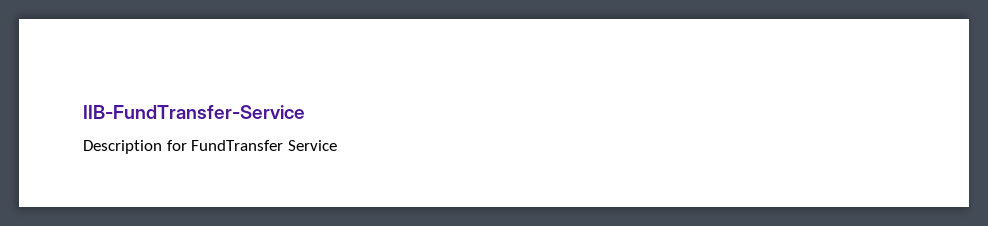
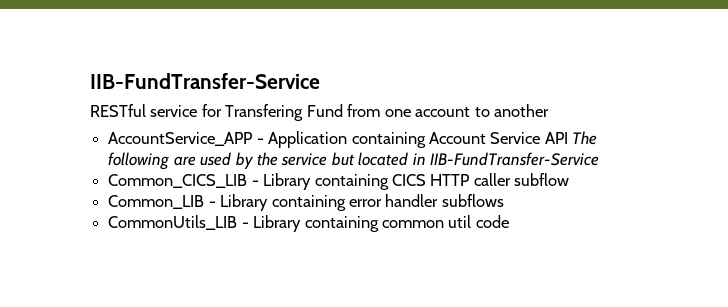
[83,105,305,119] [83,140,337,154] IIB-FundTransfer-Service // Description for FundTransfer Service -> [90,73,320,89] [90,104,550,121] [108,131,598,148] [108,152,600,170] [108,173,570,190] [108,194,504,211] [108,215,509,232] IIB-FundTransfer-Service // RESTful service for Transfering Fund from one account to another // AccountService_APP - Application containing Account Service API The following are used by the service but located in IIB-FundTransfer-Service // Common_CICS_LIB - Library containing CICS HTTP caller subflow // Common_LIB - Library containing error handler subflows // CommonUtils_LIB - Library containing common util code

